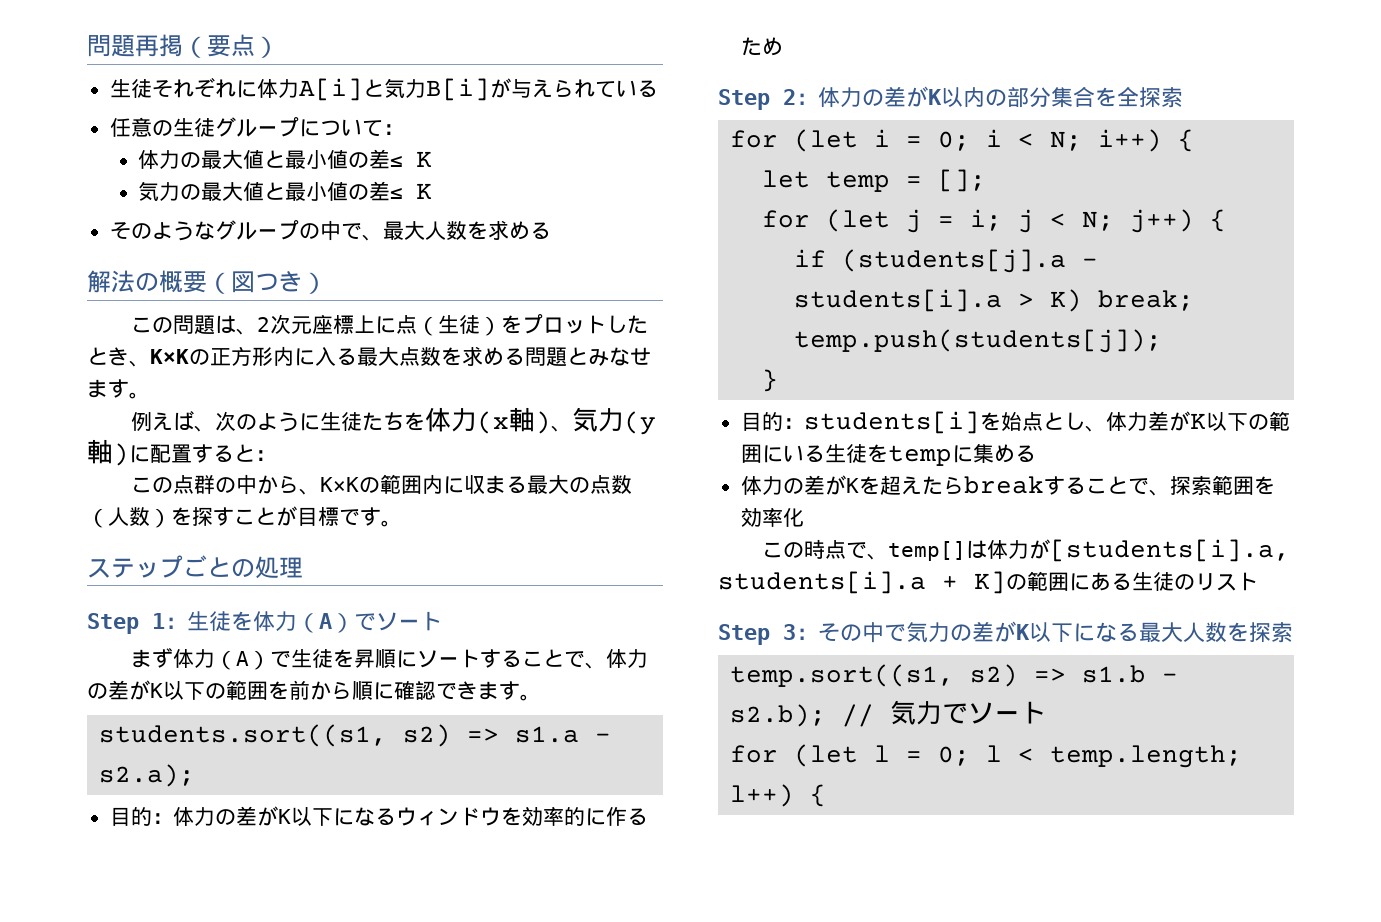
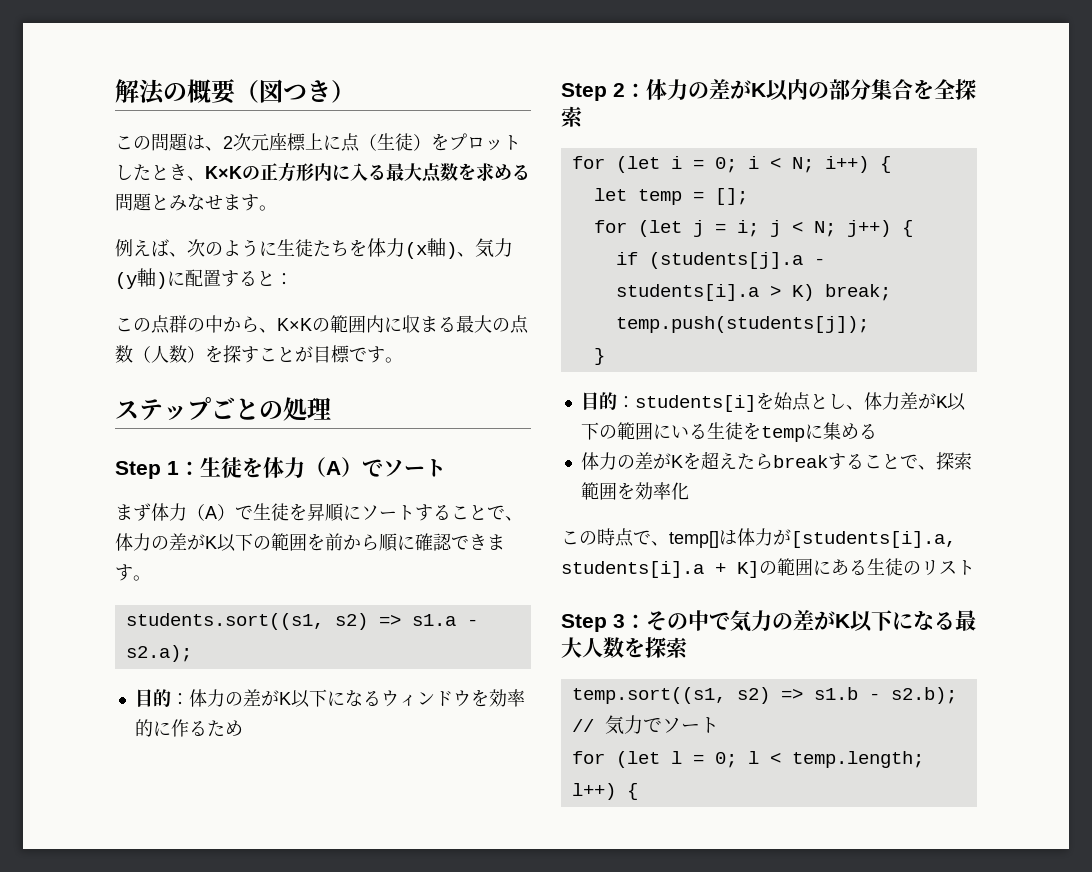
[87,34,279,58] [109,77,658,101] [109,117,404,137] [138,149,433,169] [138,181,433,202] [109,220,551,241] 問題再掲（要点） // 生徒それぞれに体力A[i]と気力B[i]が与えられている // 任意の生徒グループについて： // 体力の最大値と最小値の差≤ K // 気力の最大値と最小値の差≤ K // そのようなグループの中で、最大人数を求める // -> (115, 91) none

